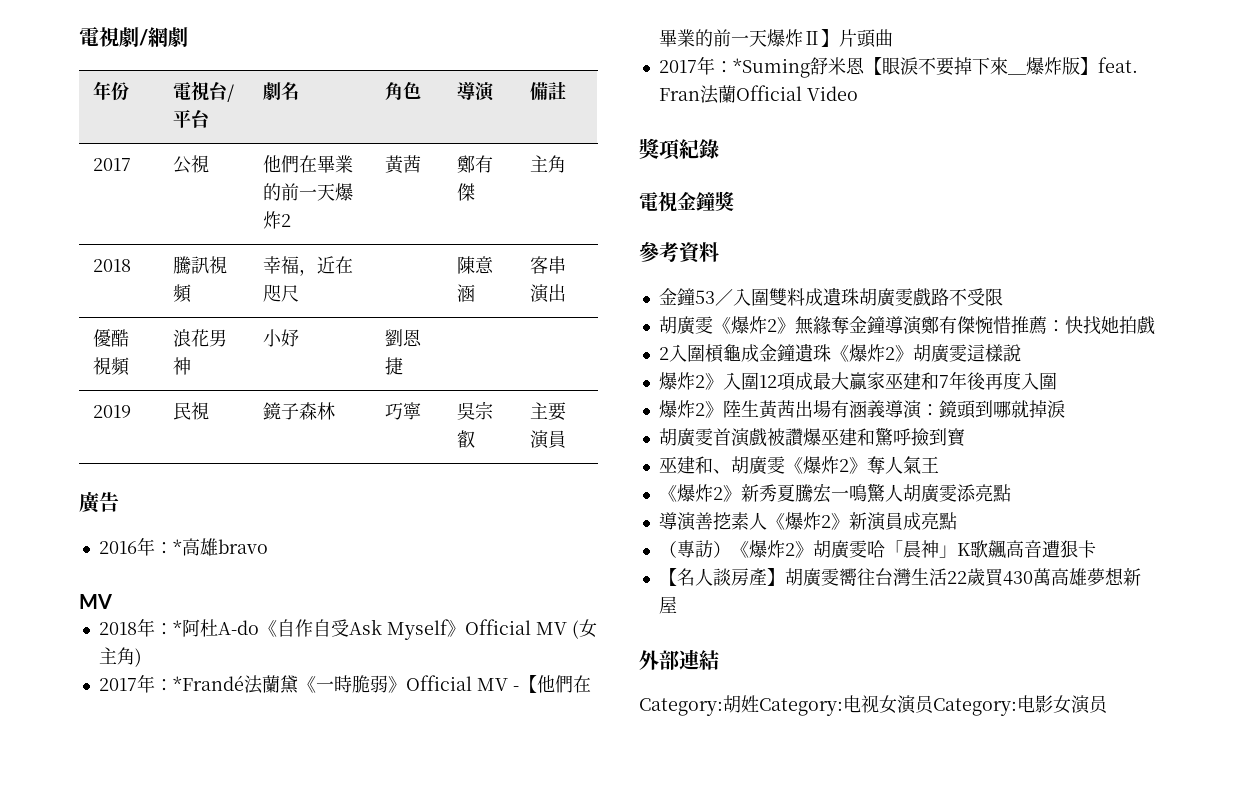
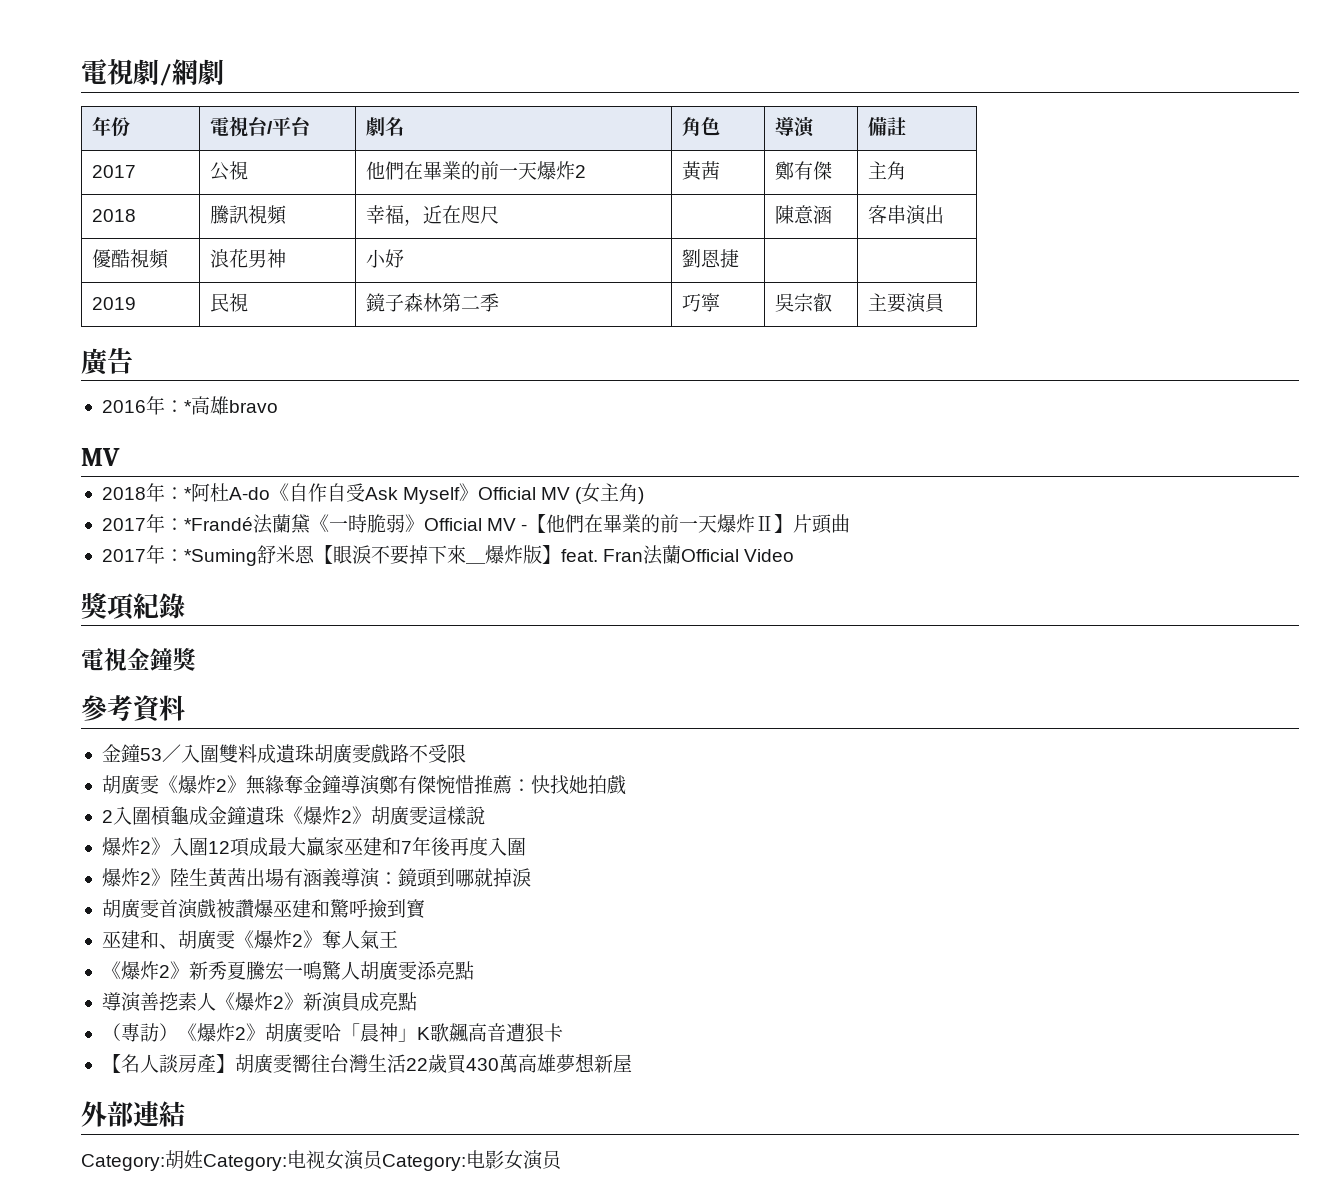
(336, 411) none -> [441,293,499,312] 第二季

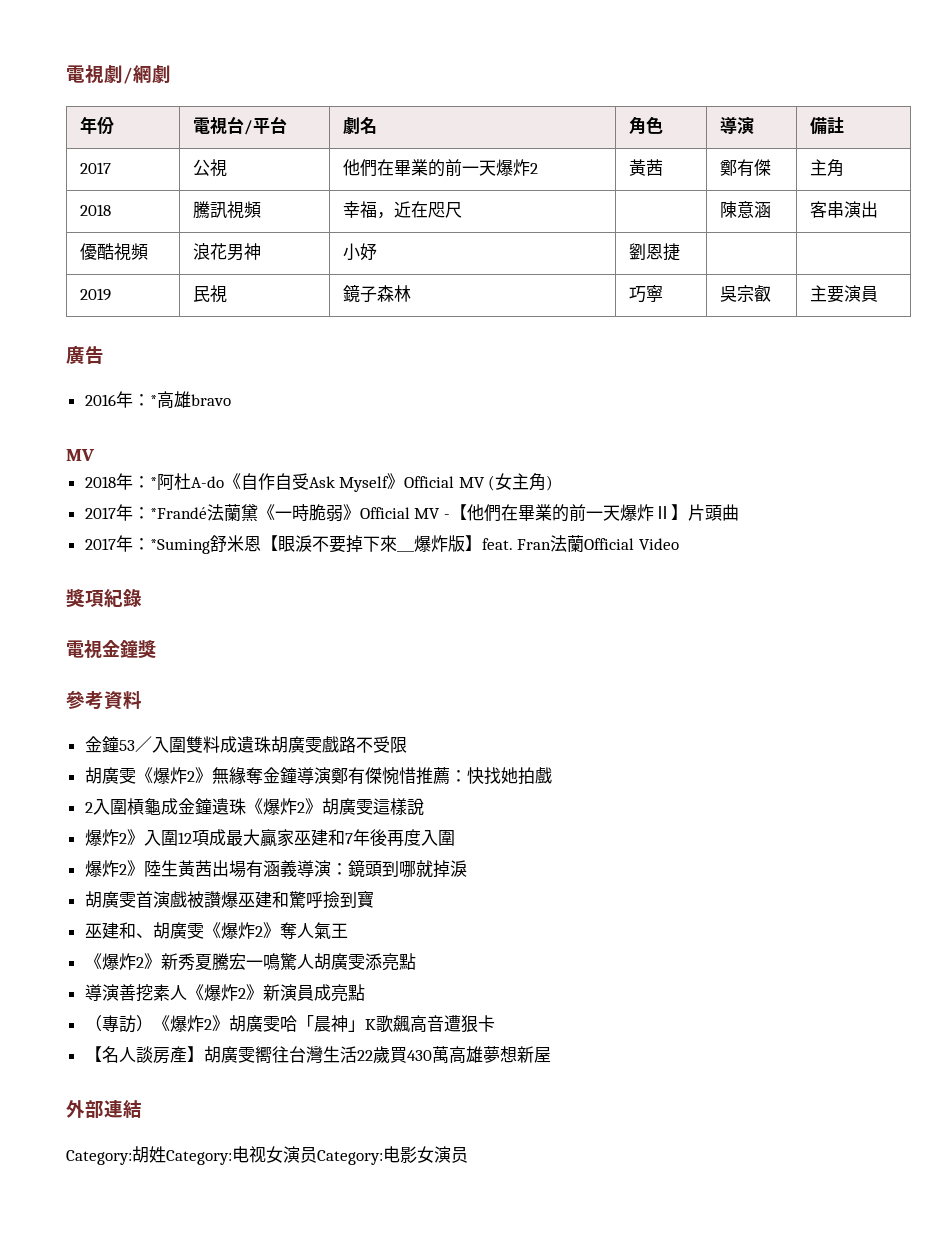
[441,293,499,312] 第二季 -> (411, 293) none

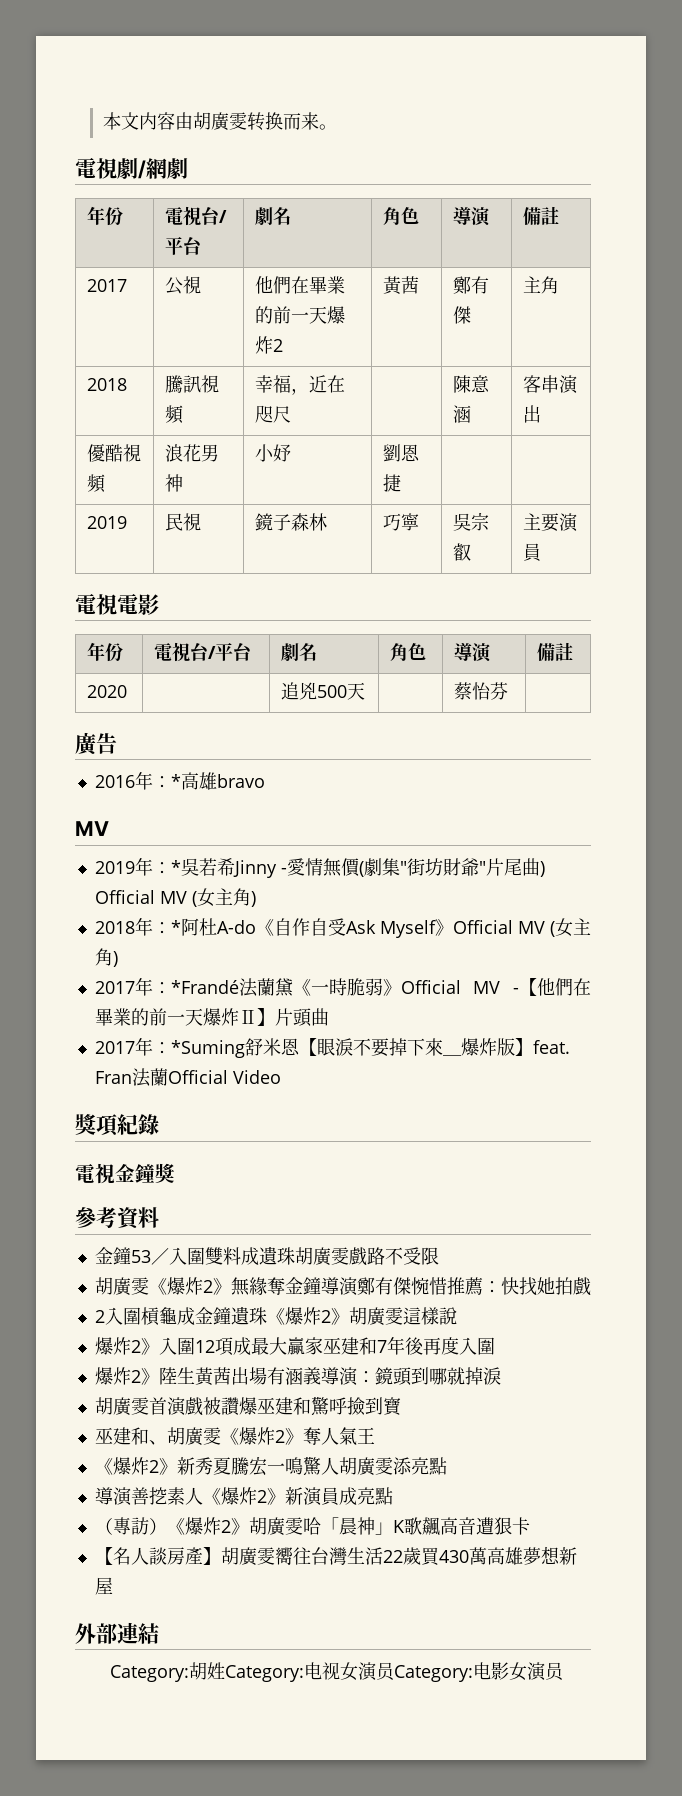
(66, 74) none -> [102,112,337,131] 本文内容由胡廣雯转换而来。 //
(878, 293) none -> [75,593,159,615] [87,642,124,662] [154,642,253,662] [281,643,318,661] [390,643,427,661] [454,643,494,663] [537,642,574,661] [87,685,128,698] [281,682,366,700] [454,682,509,700] // 電視電影 // 年份 | 電視台/平台 | 劇名 | 角色 | 導演 | 備註 // 2020 | | 追兇500天 | | 蔡怡芬 |
(95, 455) none -> [94,857,545,878] [94,888,256,907] // 2019年：*吳若希Jinny -愛情無價(劇集"街坊財爺"片尾曲) Official MV (女主角)

